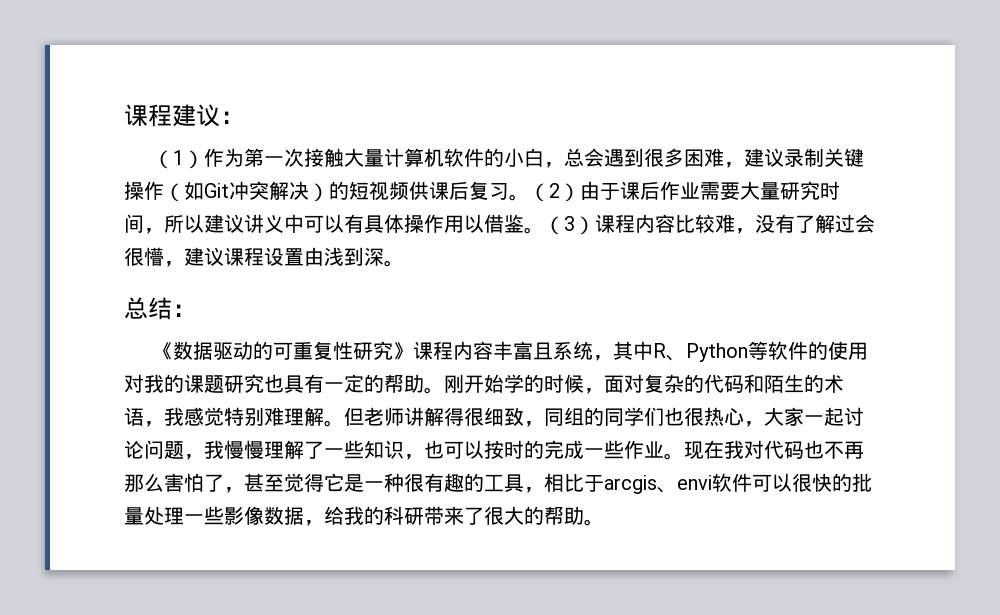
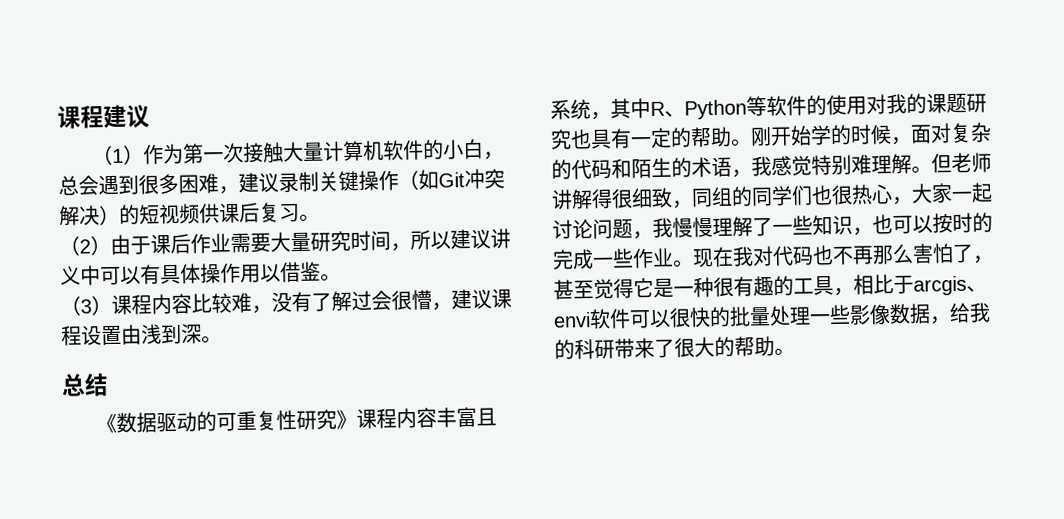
[220,111,244,124] ： -> (150, 116) none
(529, 197) none -> (320, 217) //
(544, 230) none -> (341, 277) //
[172,304,196,317] ： -> (109, 385) none

